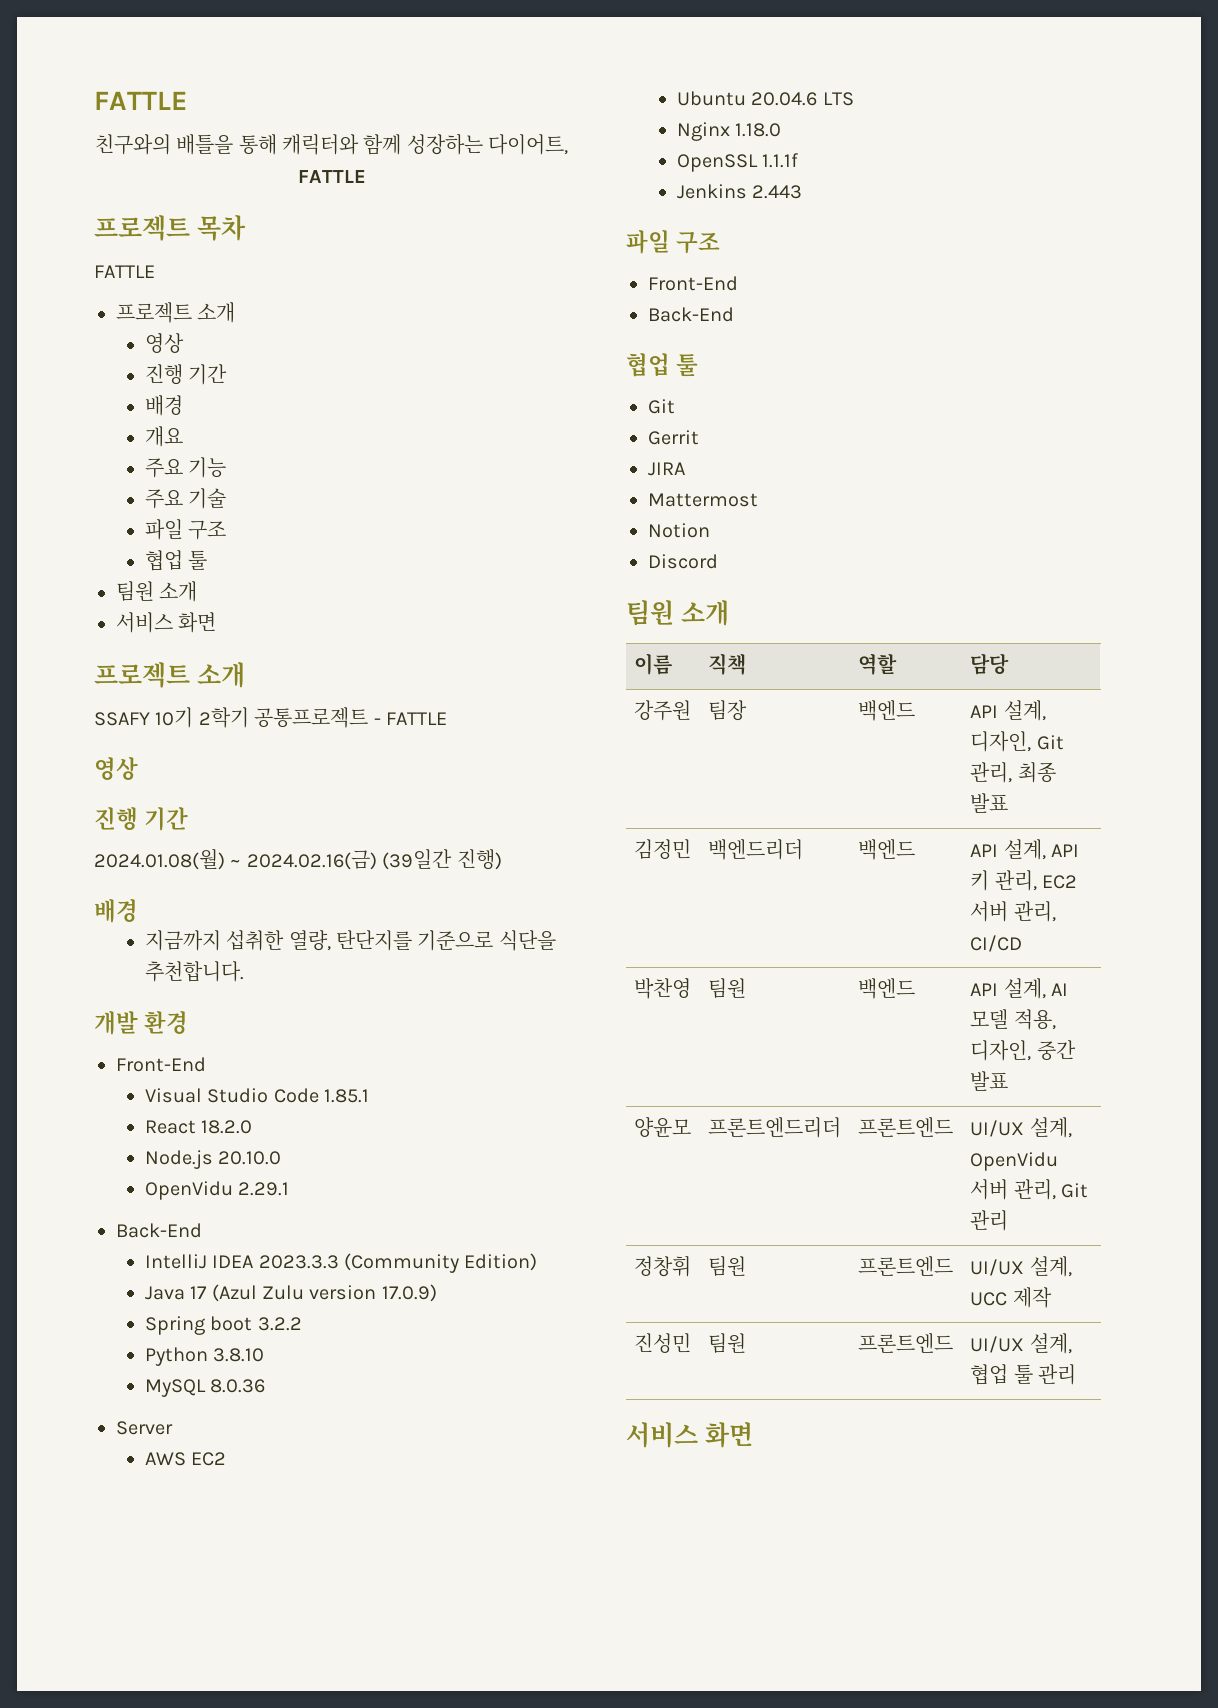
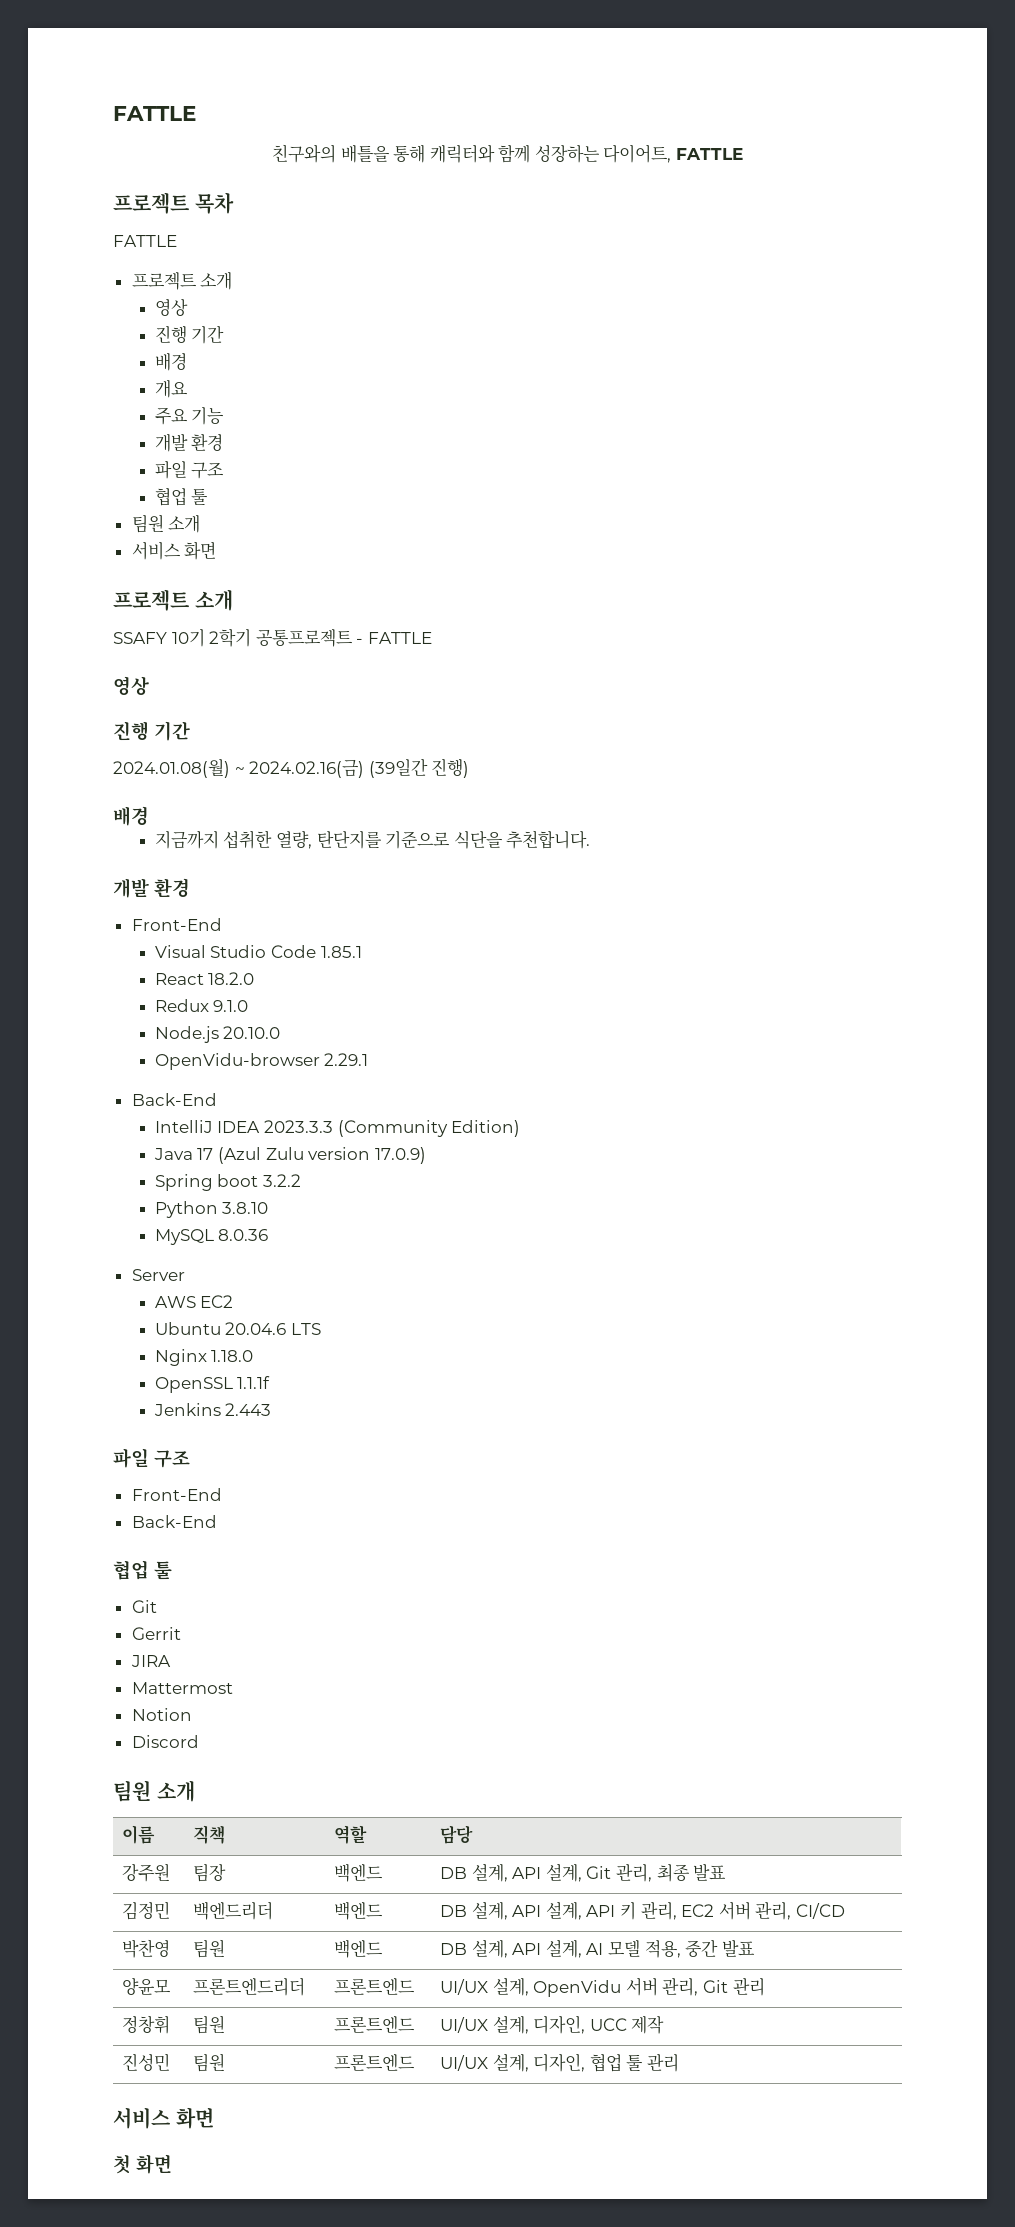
[144,488,227,509] 주요 기술 -> [154,433,224,452] 개발 환경
(253, 1127) none -> [154,999,249,1012] // Redux 9.1.0
[144,1181,233,1200] OpenVidu -> [154,1053,320,1070] OpenVidu-browser
[970,700,1046,721] [970,731,1032,752] API 설계, 디자인, -> [440,1863,582,1882] DB 설계, API 설계,
(916, 849) none -> [440,1901,508,1920] DB 설계,
(916, 988) none -> [440,1939,508,1958] DB 설계,
[970,1040,1032,1061] 디자인, -> (681, 1949) none
(1072, 1266) none -> [533,2015,586,2034] 디자인,
(1072, 1343) none -> [533,2053,586,2072] 디자인,
(753, 1435) none -> [113,2154,172,2174] // 첫 화면

